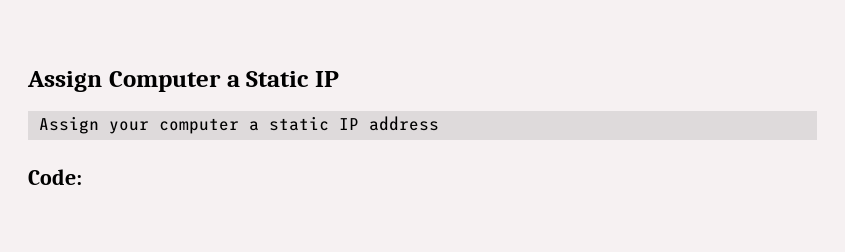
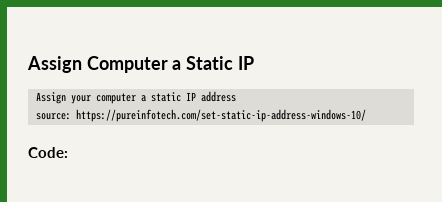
(440, 123) none -> [35,109,366,122] // source: https://pureinfotech.com/set-static-ip-address-windows-10/

